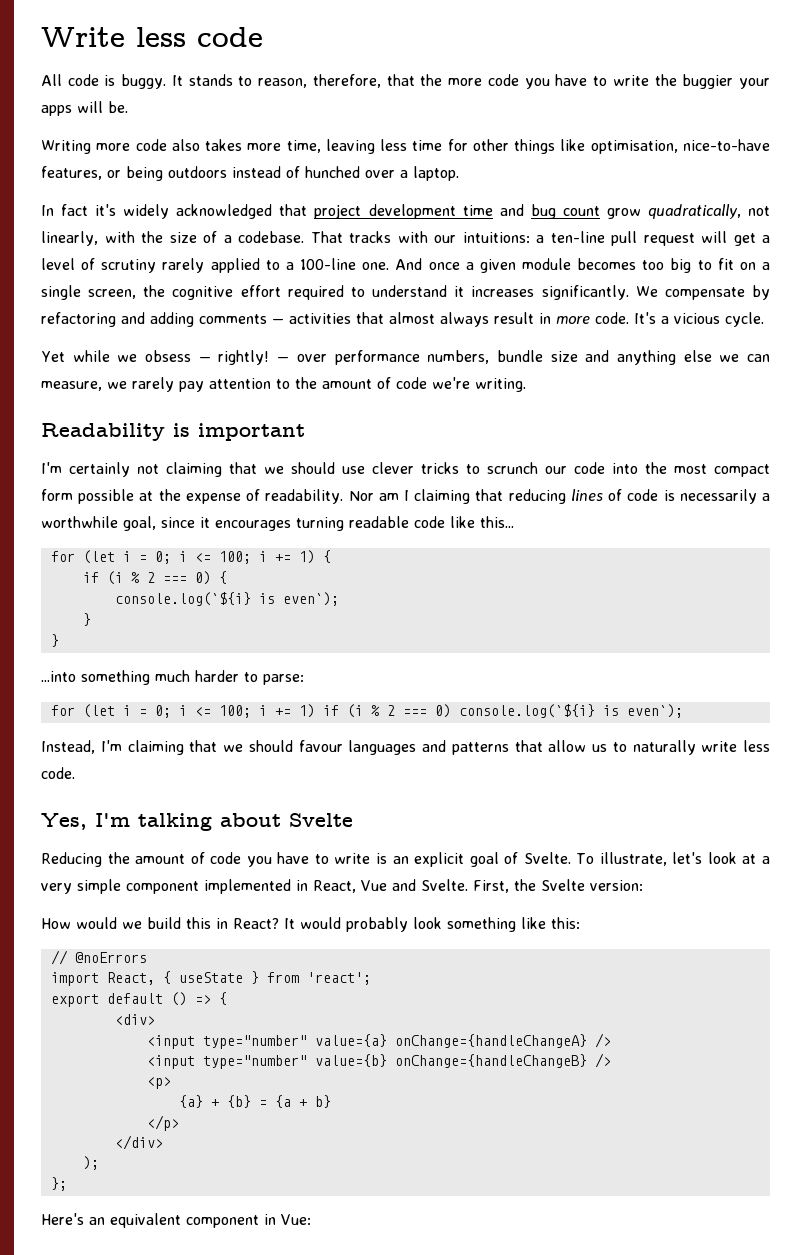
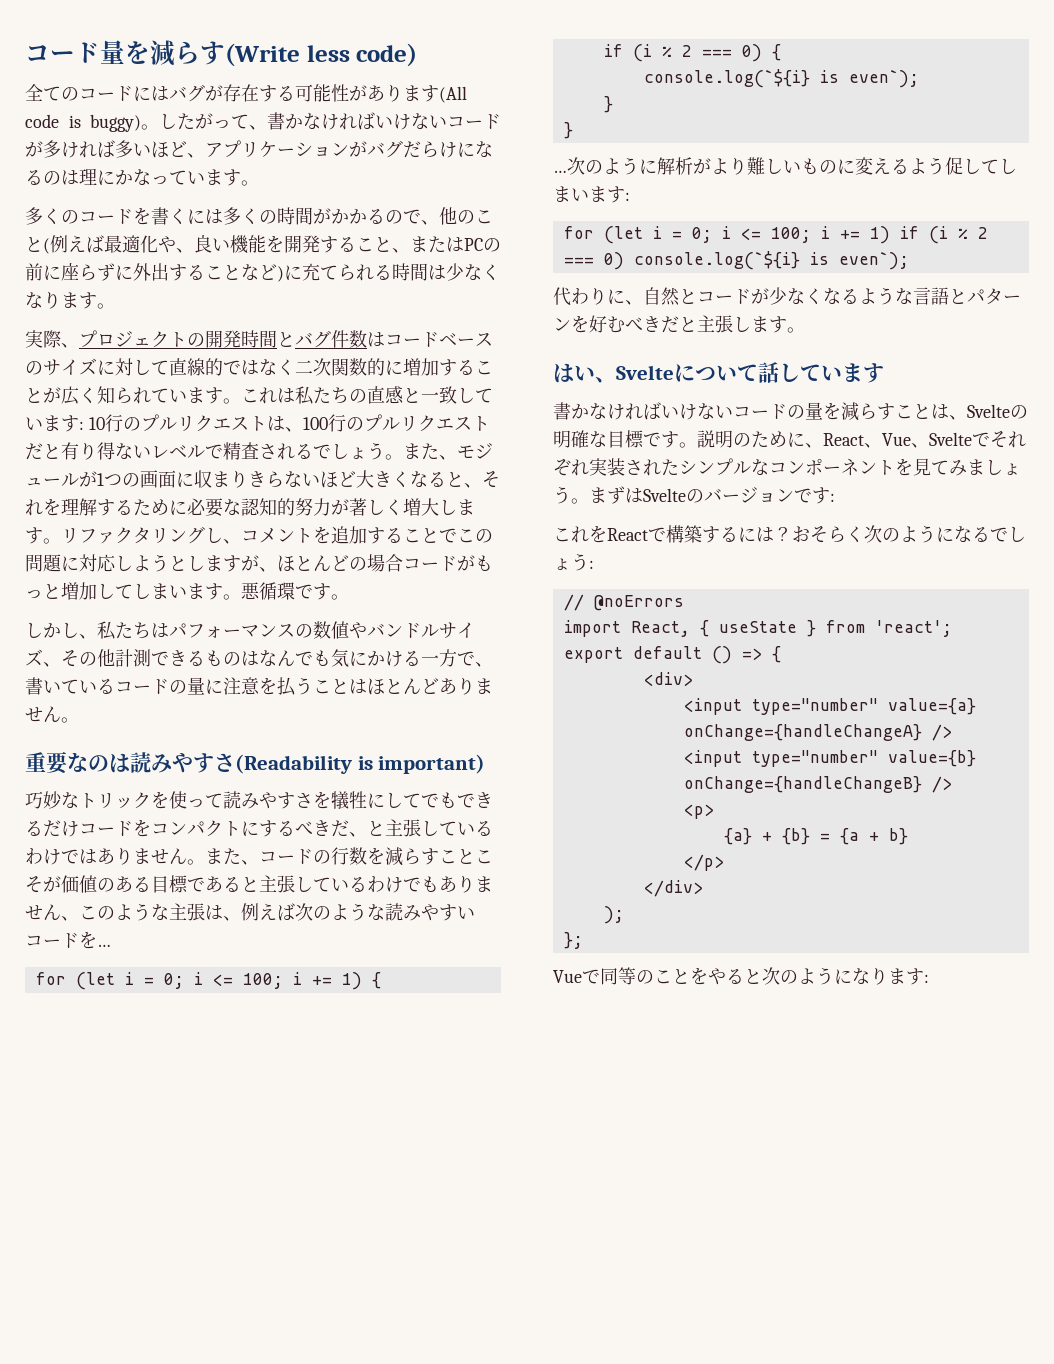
[41,27,263,47] [41,74,770,89] [41,101,128,116] [41,139,770,154] [41,166,459,181] [41,204,770,219] [41,231,770,246] [41,258,770,273] [41,285,770,300] [41,312,764,327] [41,350,770,365] [41,377,526,392] [41,423,305,441] [41,462,770,477] [41,489,770,504] [41,516,514,531] Write less code // All code is buggy. It stands to reason, therefore, that the more code you have to write the buggier your apps will be. // Writing more code also takes more time, leaving less time for other things like optimisation, nice-to-have features, or being outdoors instead of hunched over a laptop. // In fact it's widely acknowledged that project development time and bug count grow quadratically, not linearly, with the size of a codebase. That tracks with our intuitions: a ten-line pull request will get a level of scrutiny rarely applied to a 100-line one. And once a given module becomes too big to fit on a single screen, the cognitive effort required to understand it increases significantly. We compensate by refactoring and adding comments — activities that almost always result in more code. It's a vicious cycle. // Yet while we obsess — rightly! — over performance numbers, bundle size and anything else we can measure, we rarely pay attention to the amount of code we're writing. // Readability is important // I'm certainly not claiming that we should use clever tricks to scrunch our code into the most compact form possible at the expense of readability. Nor am I claiming that reducing lines of code is necessarily a worthwhile goal, since it encourages turning readable code like this... -> [25,40,418,67] [25,84,467,103] [25,112,501,132] [25,140,493,158] [25,168,259,186] [25,207,493,225] [25,235,501,254] [25,263,500,282] [25,291,115,309] [25,330,493,348] [25,358,493,376] [25,386,493,405] [25,414,490,432] [25,442,493,460] [25,470,500,488] [25,498,475,517] [25,526,493,544] [25,554,493,572] [25,582,349,600] [25,621,475,640] [25,649,493,667] [25,677,493,696] [25,706,79,723] [25,751,486,774] [25,791,493,809] [25,819,493,837] [25,847,493,866] [25,875,493,893] [25,903,475,921] [25,931,111,949] コード量を減らす(Write less code) // 全てのコードにはバグが存在する可能性があります(All code is buggy)。したがって、書かなければいけないコードが多ければ多いほど、アプリケーションがバグだらけになるのは理にかなっています。 // 多くのコードを書くには多くの時間がかかるので、他のこと(例えば最適化や、良い機能を開発すること、またはPCの前に座らずに外出することなど)に充てられる時間は少なくなります。 // 実際、プロジェクトの開発時間とバグ件数はコードベースのサイズに対して直線的ではなく二次関数的に増加することが広く知られています。これは私たちの直感と一致しています: 10行のプルリクエストは、100行のプルリクエストだと有り得ないレベルで精査されるでしょう。また、モジュールが1つの画面に収まりきらないほど大きくなると、それを理解するために必要な認知的努力が著しく増大します。リファクタリングし、コメントを追加することでこの問題に対応しようとしますが、ほとんどの場合コードがもっと増加してしまいます。悪循環です。 // しかし、私たちはパフォーマンスの数値やバンドルサイズ、その他計測できるものはなんでも気にかける一方で、書いているコードの量に注意を払うことはほとんどありません。 // 重要なのは読みやすさ(Readability is important) // 巧妙なトリックを使って読みやすさを犠牲にしてでもできるだけコードをコンパクトにするべきだ、と主張しているわけではありません。また、コードの行数を減らすことこそが価値のある目標であると主張しているわけでもありません、このような主張は、例えば次のような読みやすいコードを…
[41,670,304,685] ...into something much harder to parse: -> [553,157,1017,175] [553,186,630,203] …次のように解析がより難しいものに変えるよう促してしまいます:
[41,740,770,755] [41,767,75,779] [41,813,353,831] [41,852,770,867] [41,879,643,894] [41,917,580,932] Instead, I'm claiming that we should favour languages and patterns that allow us to naturally write less code. // Yes, I'm talking about Svelte // Reducing the amount of code you have to write is an explicit goal of Svelte. To illustrate, let's look at a very simple component implemented in React, Vue and Svelte. First, the Svelte version: // How would we build this in React? It would probably look something like this: -> [553,287,1021,306] [553,315,805,333] [553,362,884,383] [553,402,1028,421] [553,430,1026,448] [553,458,1021,476] [553,486,835,504] [553,525,1026,543] [553,553,594,571] 代わりに、自然とコードが少なくなるような言語とパターンを好むべきだと主張します。 // はい、Svelteについて話しています // 書かなければいけないコードの量を減らすことは、Svelteの明確な目標です。説明のために、React、Vue、Svelteでそれぞれ実装されたシンプルなコンポーネントを見てみましょう。まずはSvelteのバージョンです: // これをReactで構築するには？おそらく次のようになるでしょう:
[41,1213,311,1228] Here's an equivalent component in Vue: -> [553,967,929,985] Vueで同等のことをやると次のようになります:

